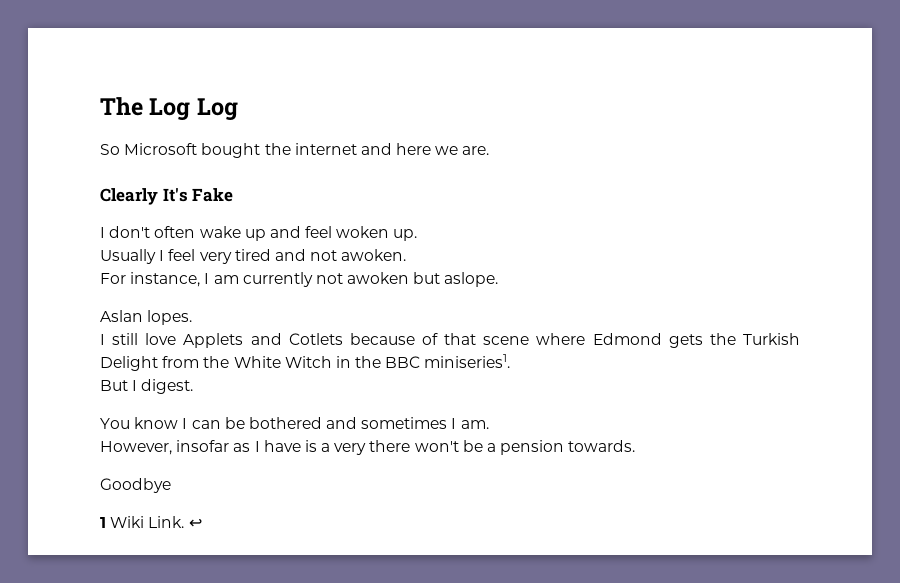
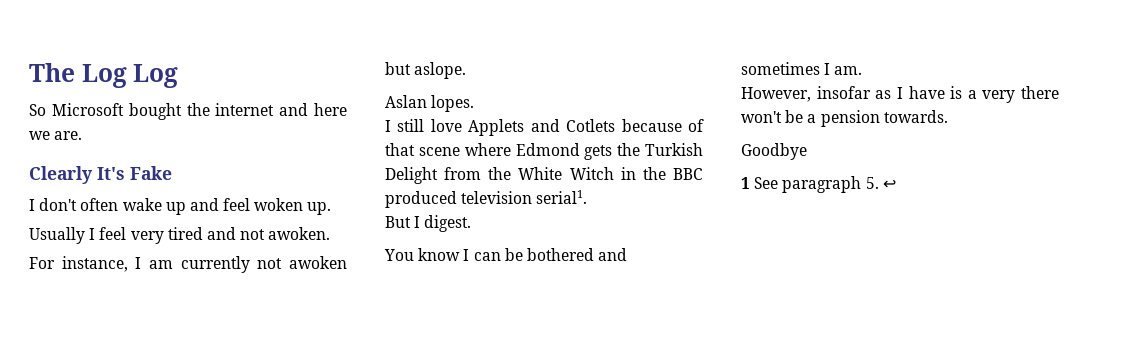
[424,354,511,368] miniseries1. -> [385,190,588,208] produced television serial1.
[110,516,185,528] Wiki Link. -> [754,176,879,193] See paragraph 5.

